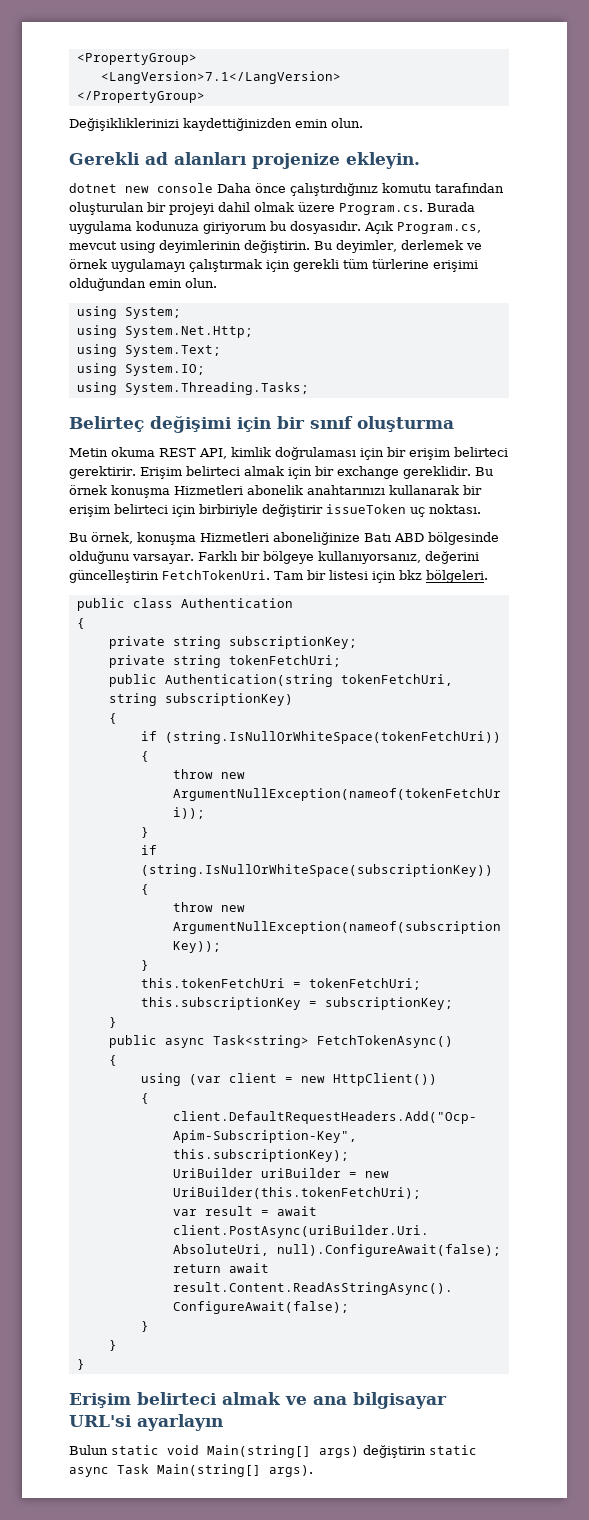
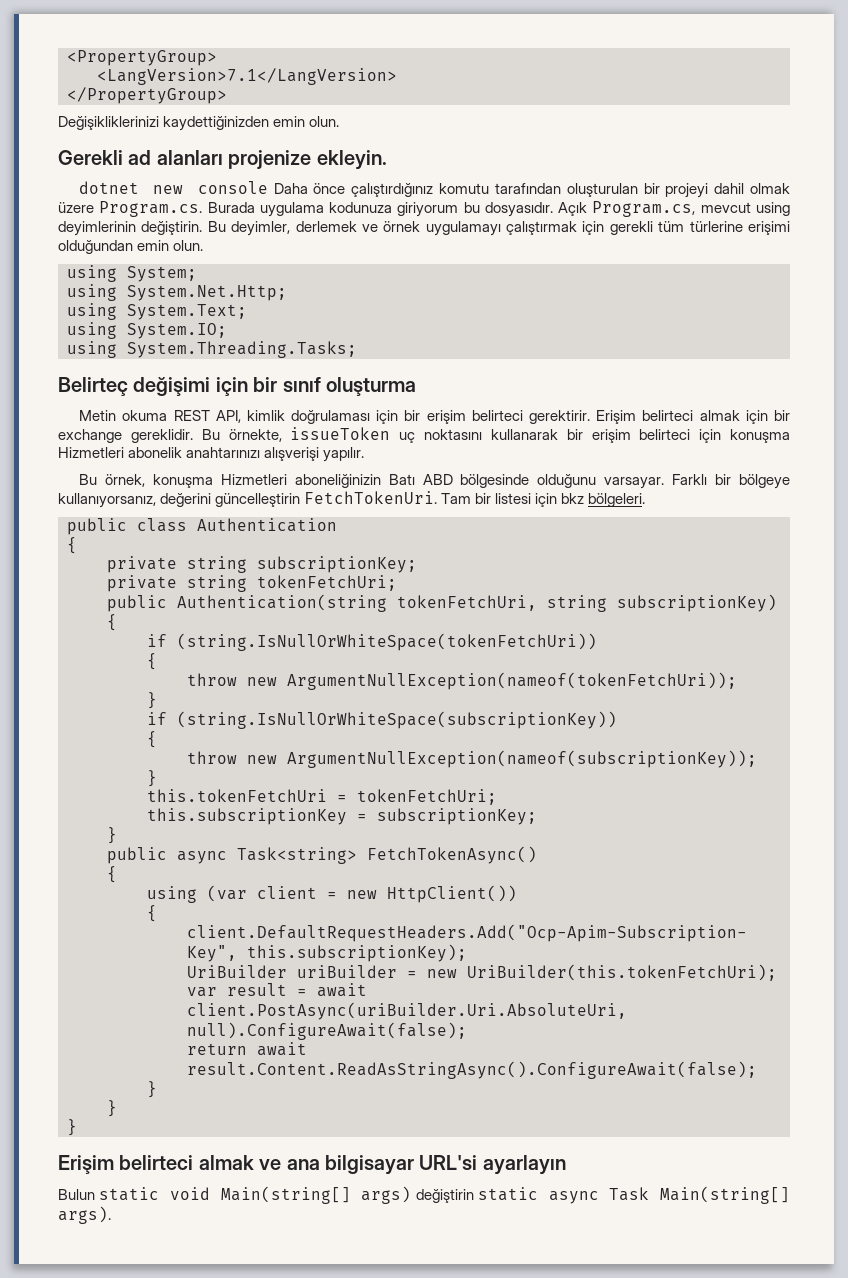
[69,485,385,498] örnek konuşma Hizmetleri abonelik anahtarınızı -> [228,427,482,443] örnekte, issueToken uç noktasını
[199,504,481,517] birbiriyle değiştirir issueToken uç noktası. -> [730,429,791,443] [58,447,365,462] konuşma Hizmetleri abonelik anahtarınızı alışverişi yapılır.
[273,532,360,545] aboneliğinize -> [294,474,381,488] aboneliğinizin

